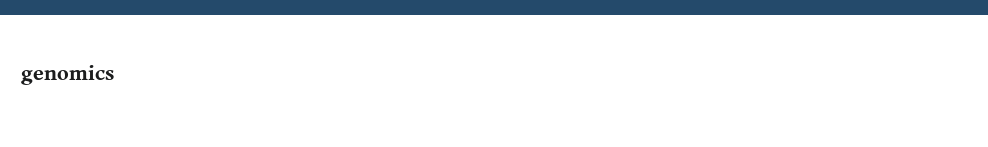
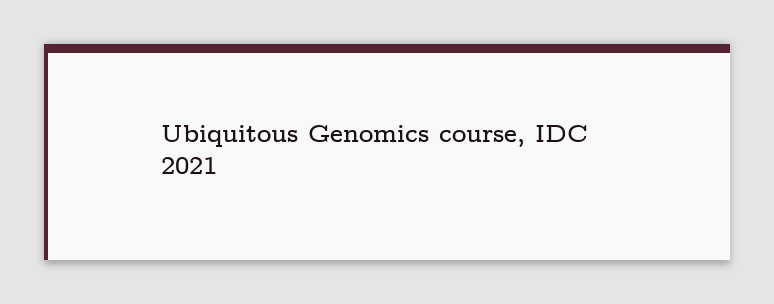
[21,65,114,85] genomics -> [161,125,588,147] [161,157,217,174] Ubiquitous Genomics course, IDC 2021

